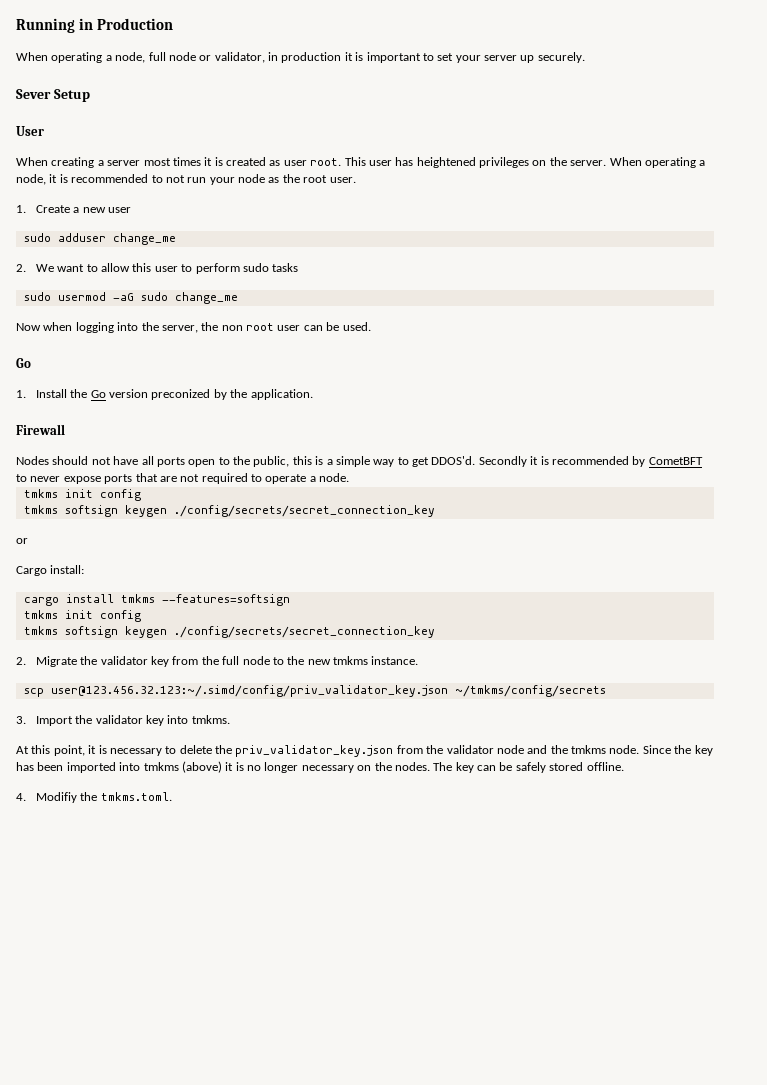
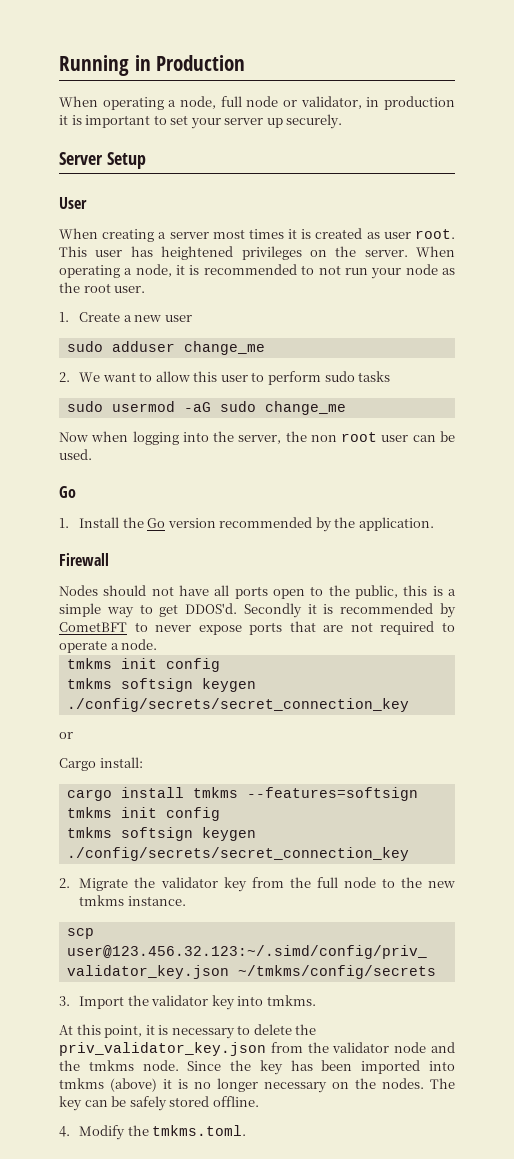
[16,89,51,99] Sever -> [59,152,103,165] Server
[151,389,211,400] preconized -> [219,517,313,528] recommended
[35,792,77,803] Modifiy -> [79,1125,126,1140] Modify

